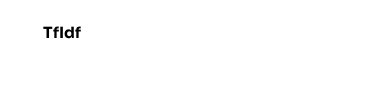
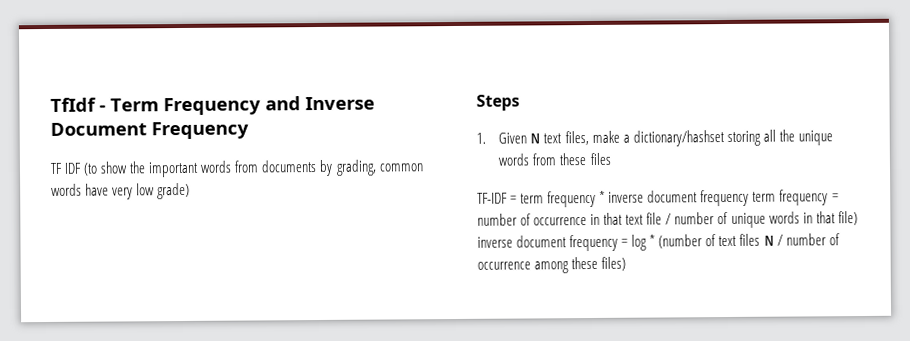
(81, 32) none -> [99,96,375,116] [50,121,249,140] [50,159,424,178] [51,182,191,200] [476,94,520,111] [476,129,833,147] [498,152,611,166] [477,189,839,208] [477,211,858,228] [477,233,840,252] [477,256,627,274] - Term Frequency and Inverse Document Frequency // TF IDF (to show the important words from documents by grading, common words have very low grade) // Steps // 1. Given N text files, make a dictionary/hashset storing all the unique words from these files // TF-IDF = term frequency * inverse document frequency term frequency = number of occurrence in that text file / number of unique words in that file) inverse document frequency = log * (number of text files N / number of occurrence among these files)

